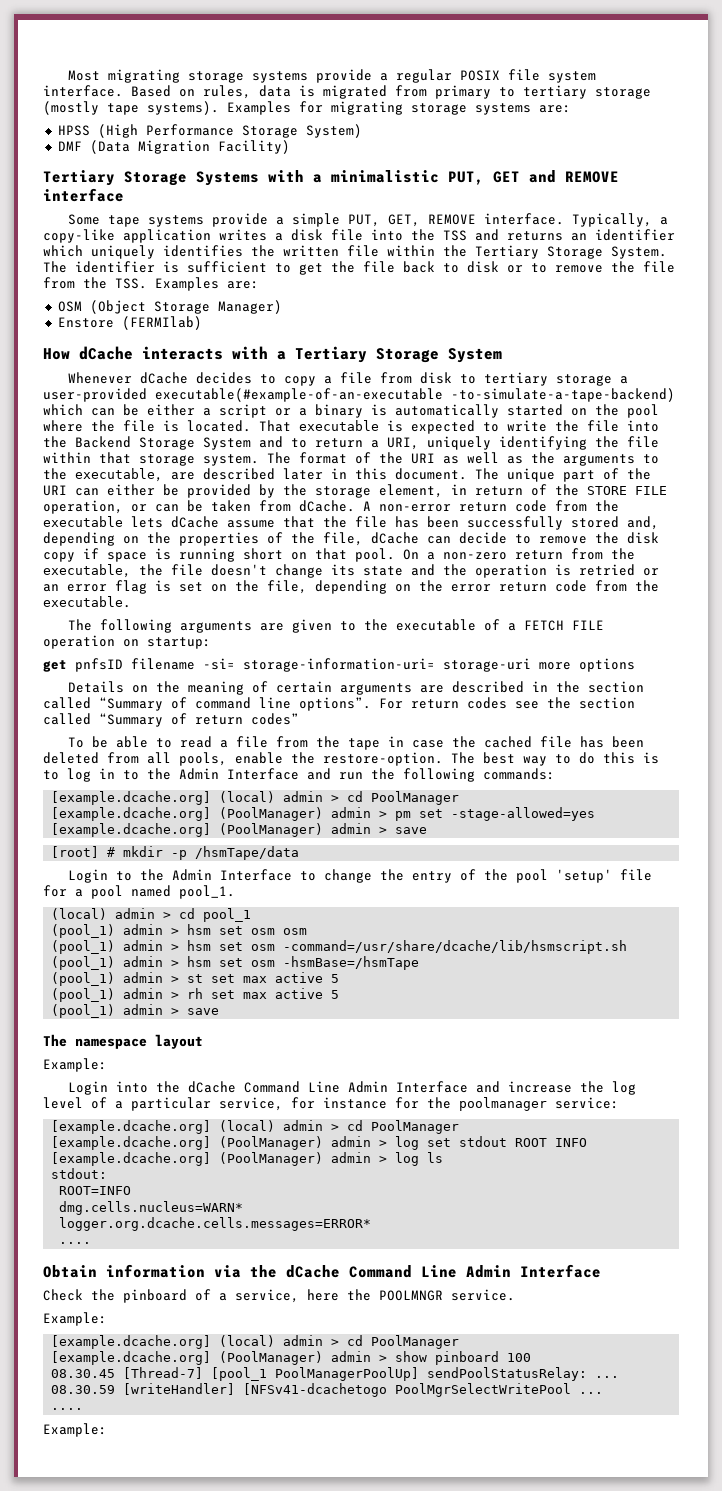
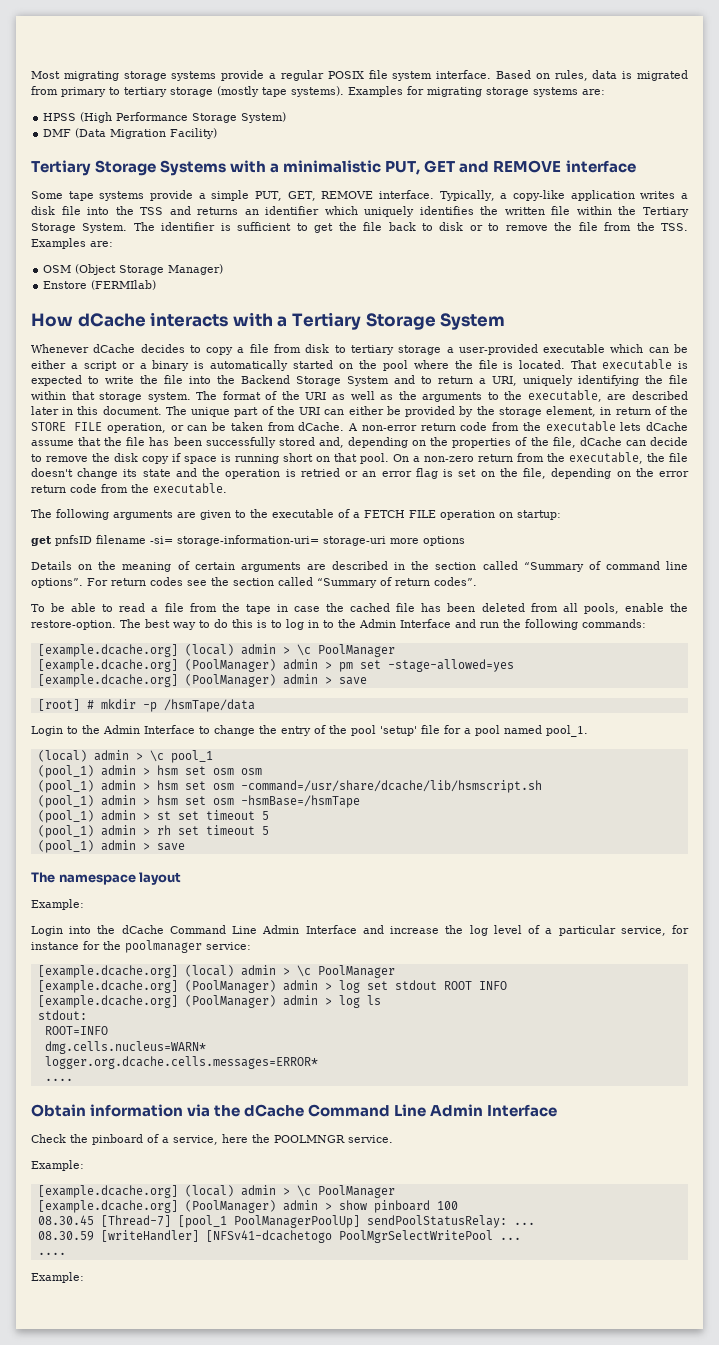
[155,388,675,402] executable(#example-of-an-executable -to-simulate-a-tape-backend) -> [543,344,606,353] executable
[251,713,299,725] codes” -> [434,577,477,586] codes”.
[347,791,364,802] cd -> [296,644,311,656] \c
[179,908,196,919] cd -> [149,750,164,762] \c
[243,972,324,983] max active -> [205,810,255,820] timeout
[243,988,324,999] max active -> [205,825,255,835] timeout
[347,1120,364,1131] cd -> [296,965,311,977] \c
[347,1335,364,1346] cd -> [296,1185,311,1197] \c

